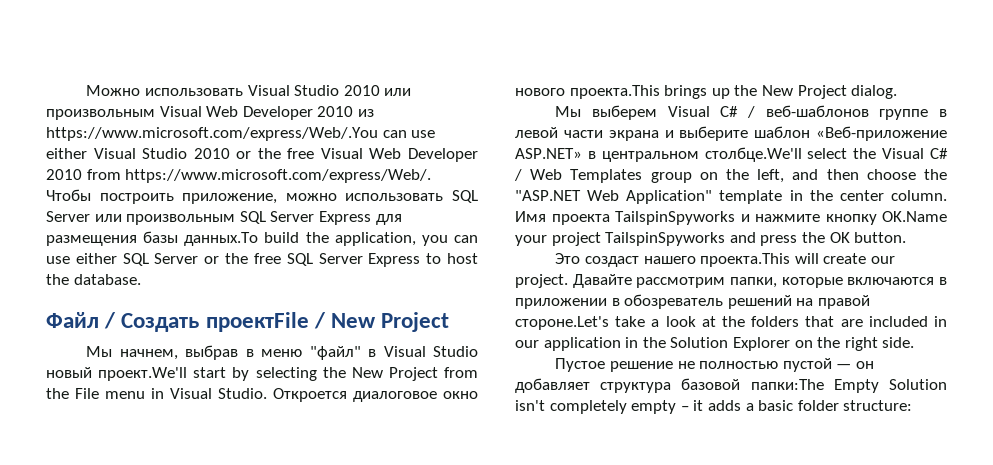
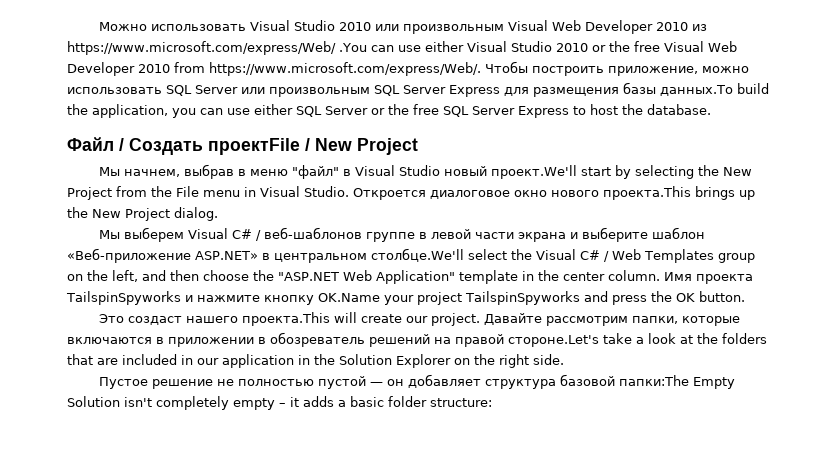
[46,127,378,141] https://www.microsoft.com/express/Web/.You -> [67,41,367,55] https://www.microsoft.com/express/Web/ .You

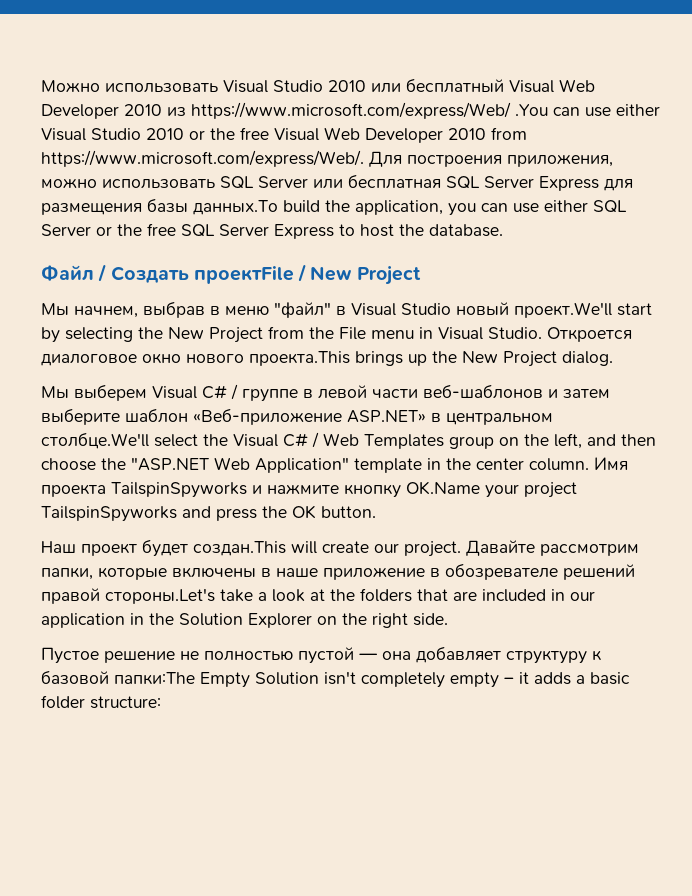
[403,24,505,34] произвольным -> [406,78,504,93] бесплатный
[484,61,698,76] Чтобы построить приложение, -> [369,151,613,167] Для построения приложения,
[269,87,370,97] произвольным -> [348,174,441,189] бесплатная
[264,227,363,239] веб-шаблонов -> (238, 392) none
[518,232,579,242] экрана и -> [423,384,610,399] веб-шаблонов и затем
[99,312,331,326] Это создаст нашего проекта.This -> [41,539,286,557] Наш проект будет создан.This
[67,332,599,347] включаются в приложении в обозреватель решений на правой стороне.Let's -> [172,563,635,580] [41,588,215,604] включены в наше приложение в обозревателе решений правой стороны.Let's
[387,374,557,389] он добавляет структура -> [382,646,602,664] она добавляет структуру к

